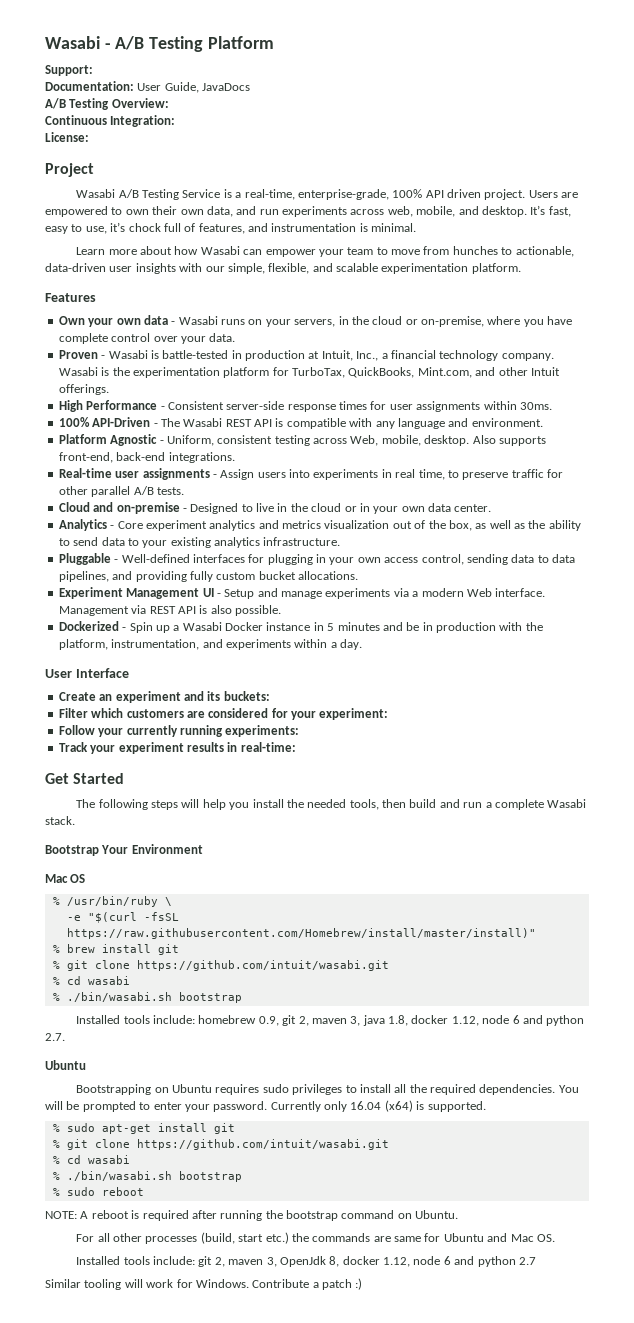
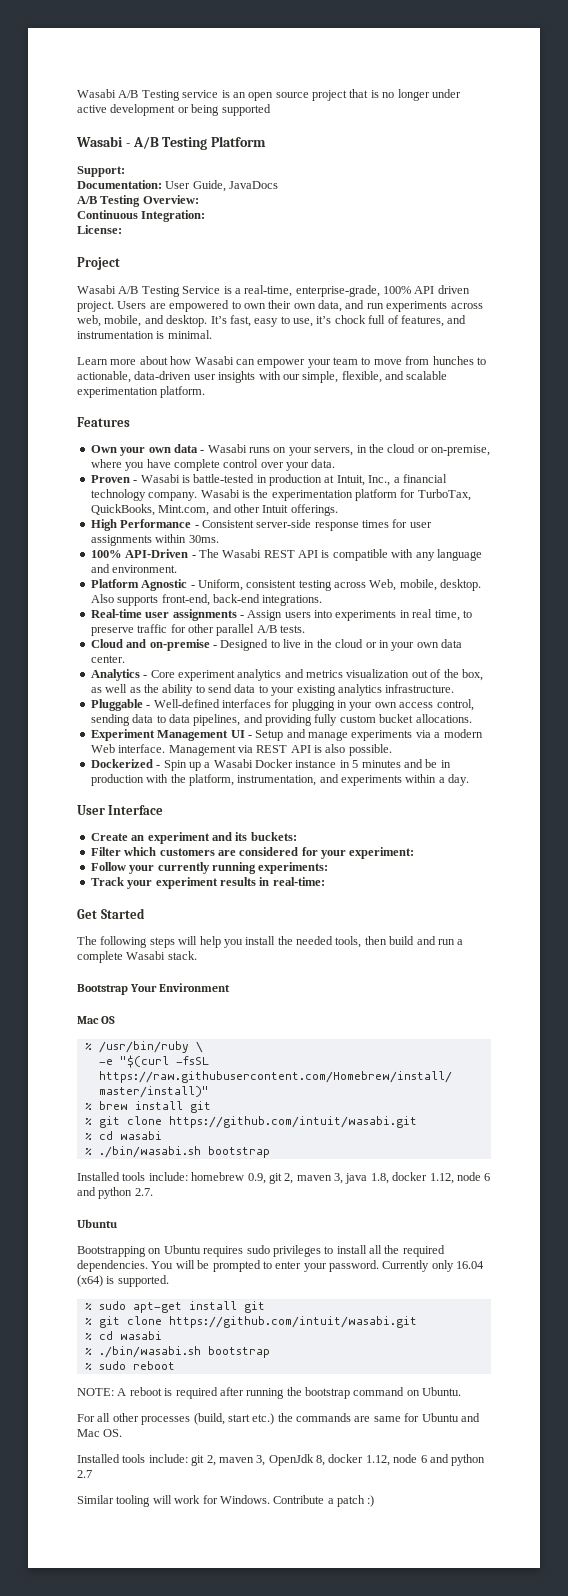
[45,36,100,49] Wasabi -> [77,89,461,101] [77,104,271,116] [76,136,123,147] Wasabi A/B Testing service is an open source project that is no longer under active development or being supported // Wasabi

